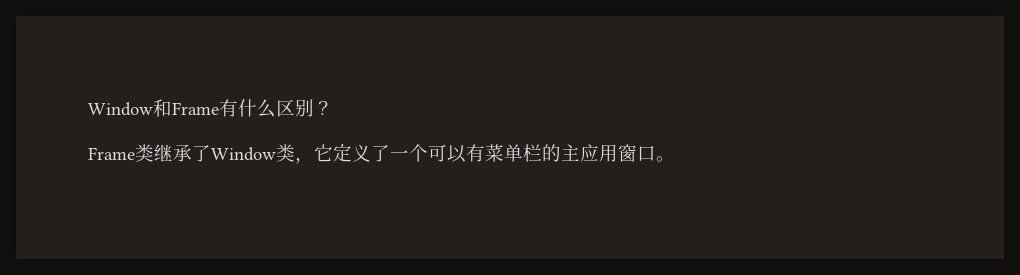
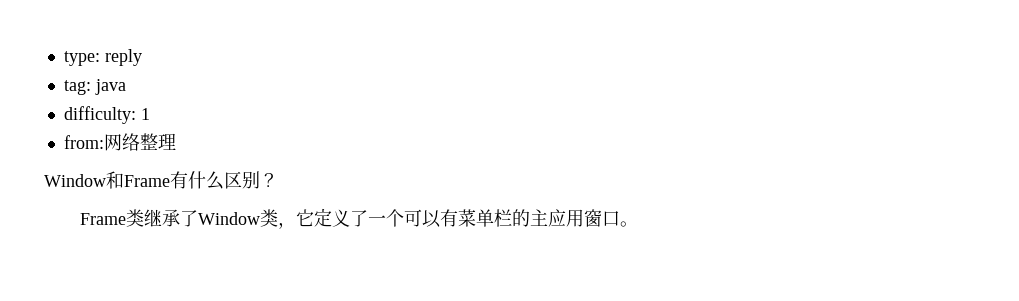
(88, 109) none -> [63,49,142,66] [63,79,126,95] [63,106,150,124] [63,133,176,151] type: reply // tag: java // difficulty: 1 // from:网络整理 //

